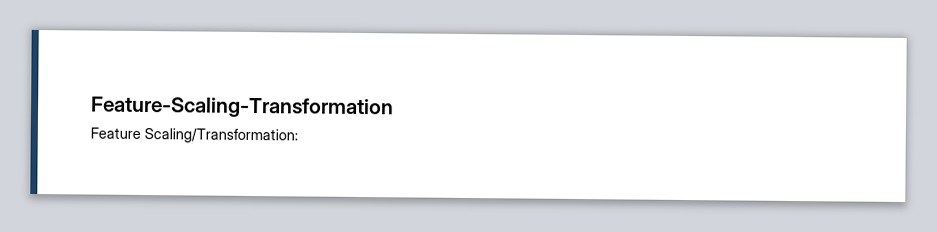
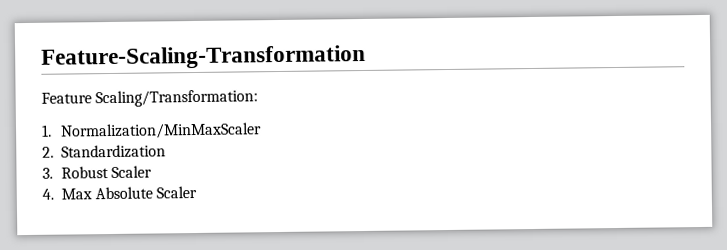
(298, 136) none -> [41,122,262,140] [42,144,166,159] [42,165,153,179] [42,185,198,200] // 1. Normalization/MinMaxScaler // 2. Standardization // 3. Robust Scaler // 4. Max Absolute Scaler

